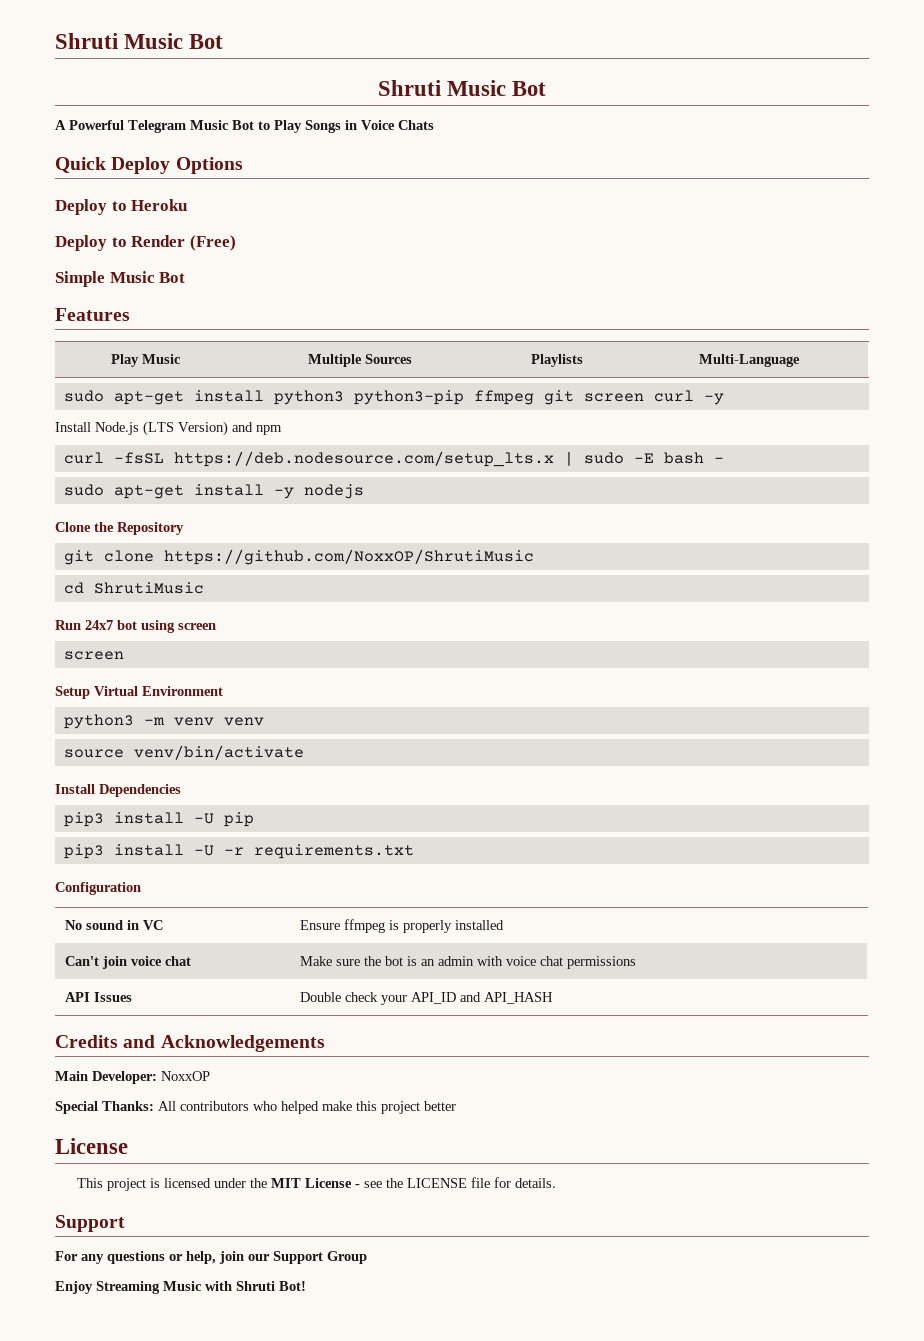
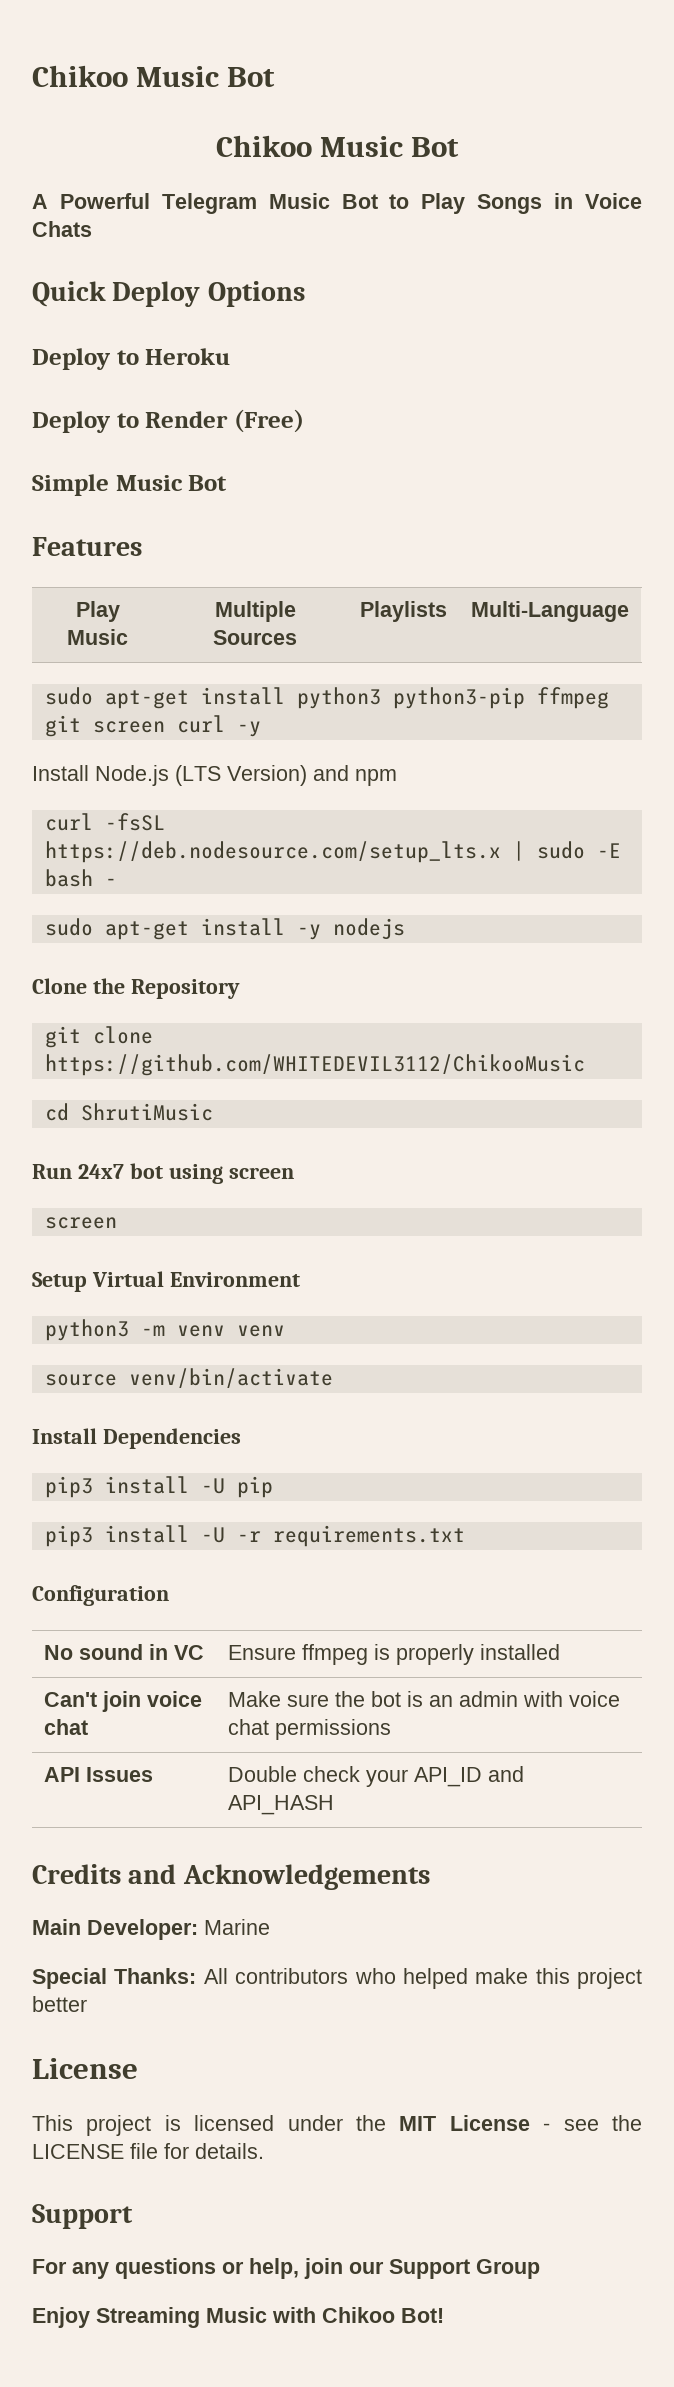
[55,33,224,49] [377,80,441,96] Shruti Music Bot // Shruti -> [32,65,276,87] [215,135,312,157] Chikoo Music Bot // Chikoo
[163,549,534,565] https://github.com/NoxxOP/ShrutiMusic -> [44,1054,585,1076] https://github.com/WHITEDEVIL3112/ChikooMusic
[161,1071,210,1081] NoxxOP -> [204,1919,270,1935] Marine
[236,1281,275,1291] Shruti -> [322,2307,395,2323] Chikoo

